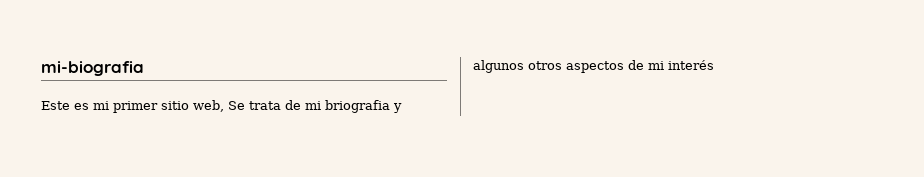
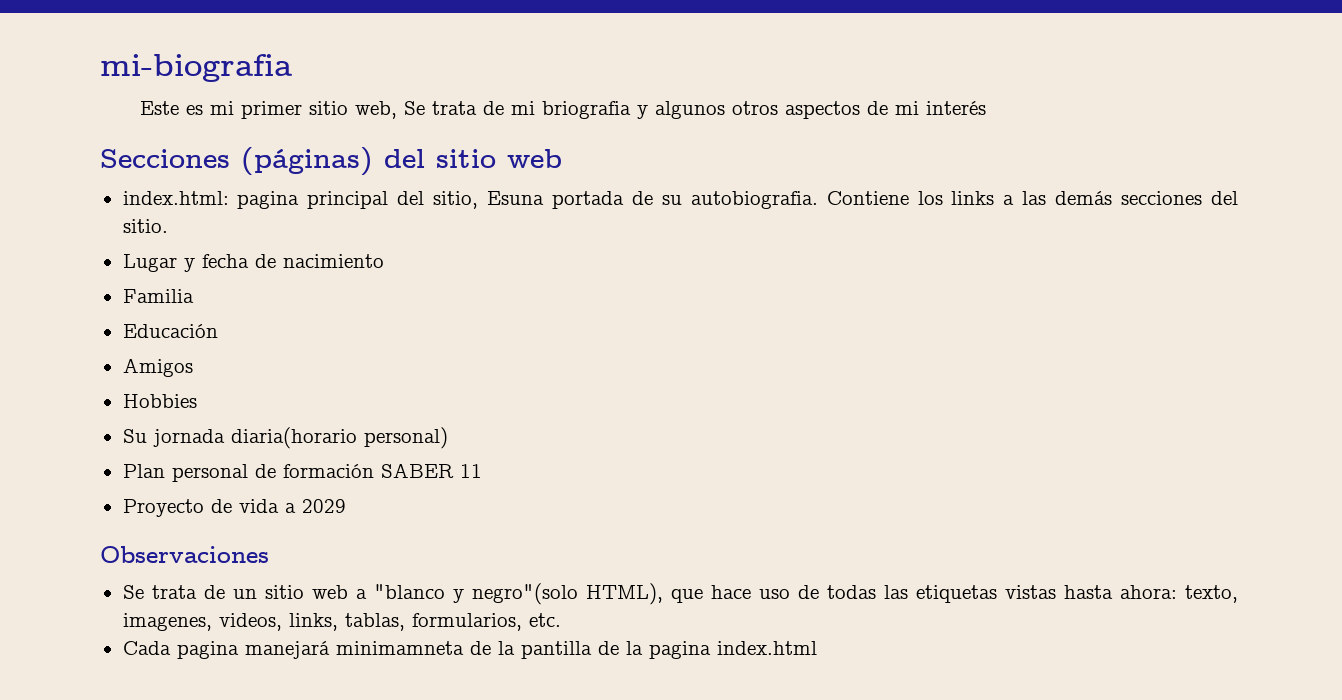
(714, 65) none -> [100,147,562,176] [122,191,1238,209] [122,219,168,233] [122,254,384,272] [122,289,194,303] [122,324,218,338] [122,358,193,377] [122,394,197,408] [122,427,448,449] [122,463,482,482] [122,499,346,517] [100,546,269,563] [122,583,1239,605] [122,613,561,631] [122,641,817,659] // Secciones (páginas) del sitio web // index.html: pagina principal del sitio, Esuna portada de su autobiografia. Contiene los links a las demás secciones del sitio. // Lugar y fecha de nacimiento // Familia // Educación // Amigos // Hobbies // Su jornada diaria(horario personal) // Plan personal de formación SABER 11 // Proyecto de vida a 2029 // Observaciones // Se trata de un sitio web a "blanco y negro"(solo HTML), que hace uso de todas las etiquetas vistas hasta ahora: texto, imagenes, videos, links, tablas, formularios, etc. // Cada pagina manejará minimamneta de la pantilla de la pagina index.html

